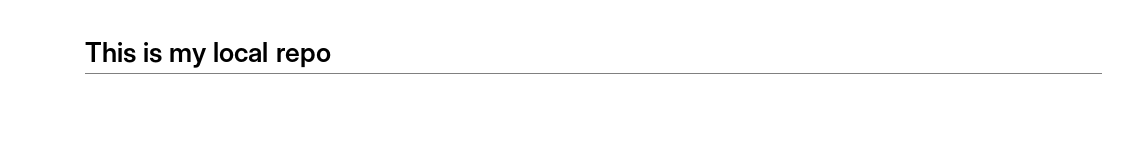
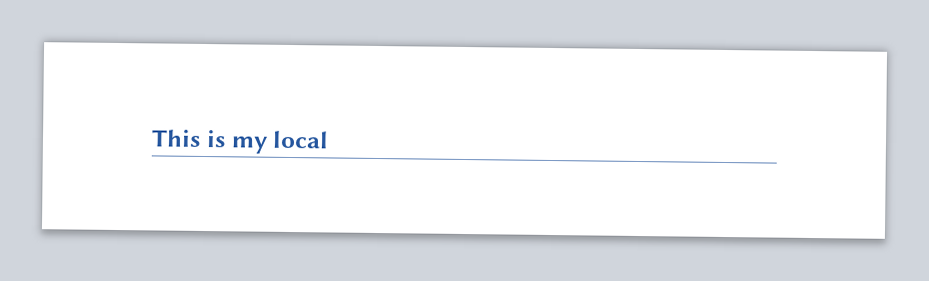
[275,48,331,68] repo -> (330, 139) none

